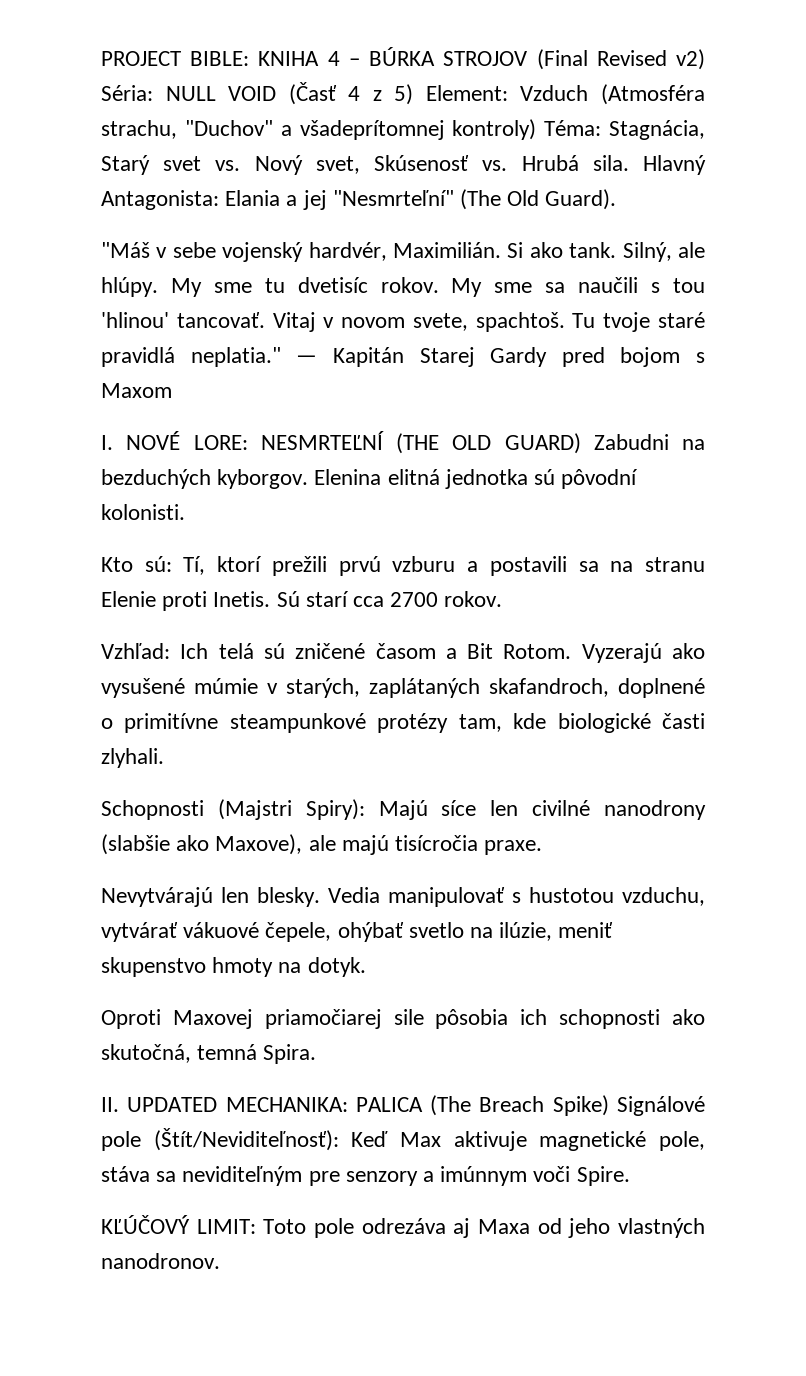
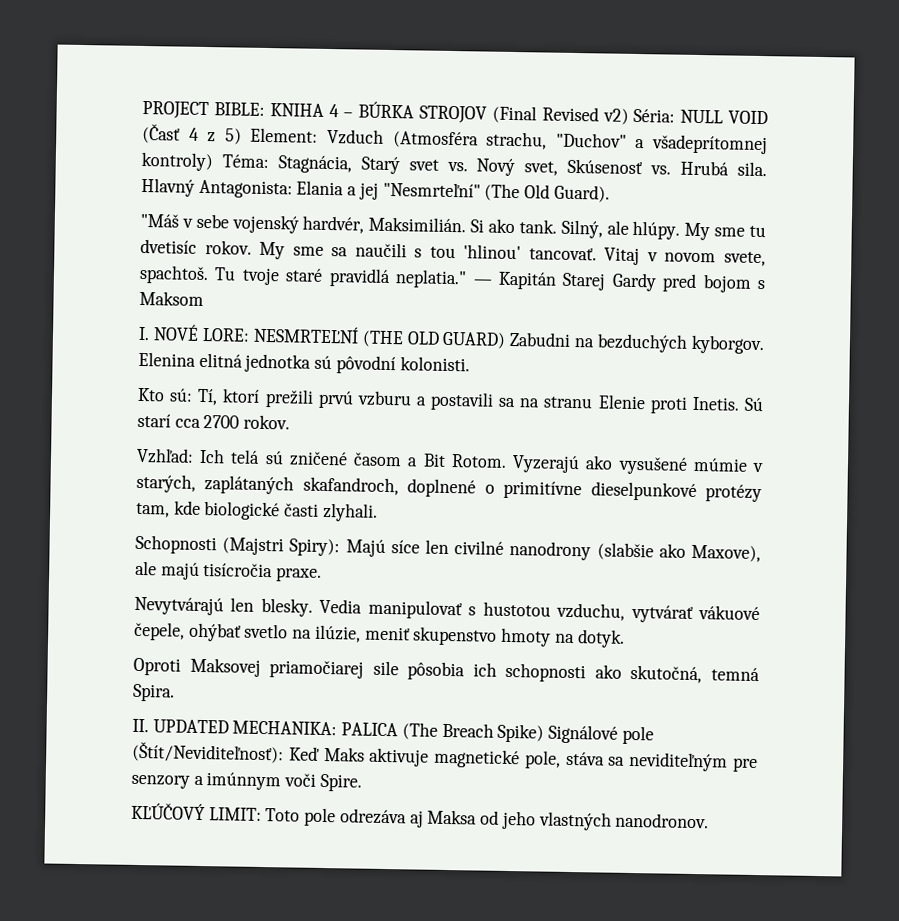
[393,242,501,258] Maximilián. -> [368,216,467,233] Maksimilián.
[101,383,172,398] Maxom -> [139,290,204,306] Maksom
[229,713,366,733] steampunkové -> [590,481,697,502] dieselpunkové
[172,1009,253,1029] Maxovej -> [189,657,261,677] Maksovej
[400,1132,442,1147] Max -> [323,746,365,762] Maks
[478,1219,530,1234] Maxa -> [427,809,478,825] Maksa

